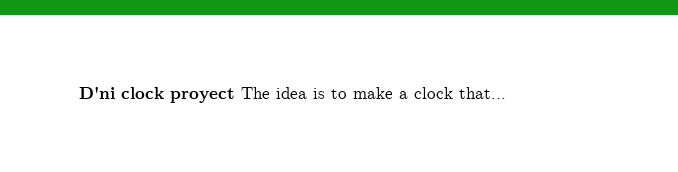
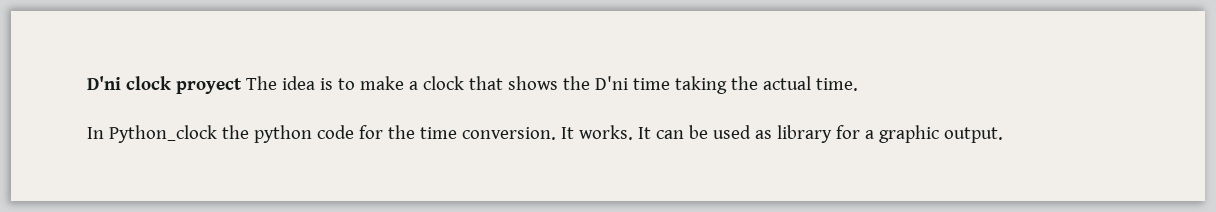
[459,87,506,99] that... -> [468,76,858,94] [87,125,1003,143] that shows the D'ni time taking the actual time. // In Python_clock the python code for the time conversion. It works. It can be used as library for a graphic output.

